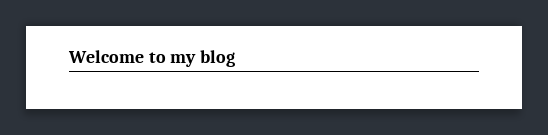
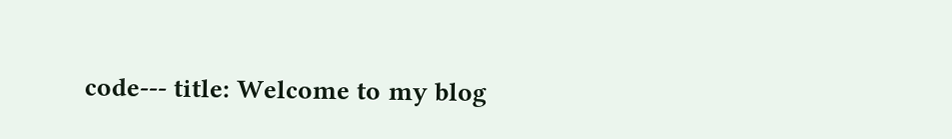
(68, 56) none -> [84,77,231,98] code--- title:

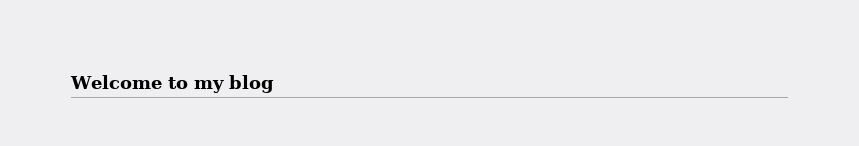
[84,77,231,98] code--- title: -> (70, 82) none

